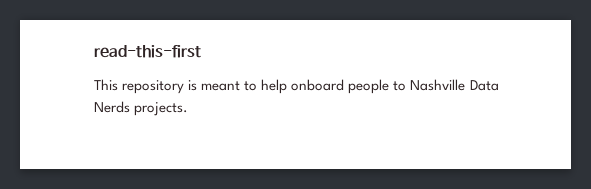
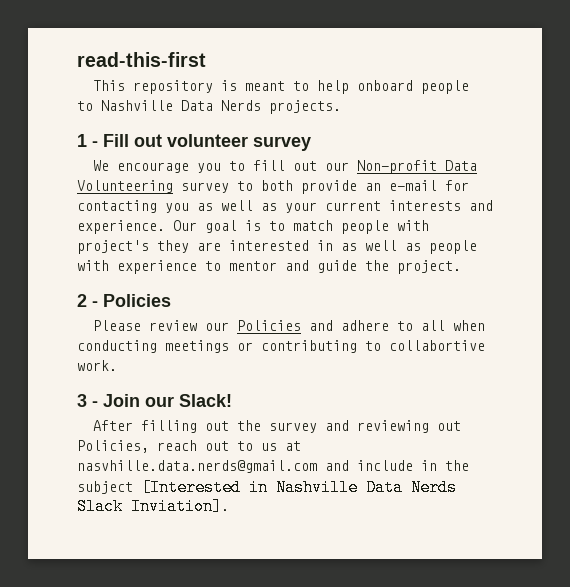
(189, 109) none -> [77,134,311,151] [93,160,478,174] [77,180,469,194] [77,200,493,213] [77,220,429,234] [77,240,477,254] [77,260,461,274] [77,294,171,307] [93,320,486,331] [77,340,485,353] [77,360,117,371] [77,394,232,407] [93,420,462,433] [77,440,301,453] [77,460,469,473] [77,479,457,496] [77,498,229,515] // 1 - Fill out volunteer survey // We encourage you to fill out our Non-profit Data Volunteering survey to both provide an e-mail for contacting you as well as your current interests and experience. Our goal is to match people with project's they are interested in as well as people with experience to mentor and guide the project. // 2 - Policies // Please review our Policies and adhere to all when conducting meetings or contributing to collabortive work. // 3 - Join our Slack! // After filling out the survey and reviewing out Policies, reach out to us at nasvhille.data.nerds@gmail.com and include in the subject [Interested in Nashville Data Nerds Slack Inviation].

